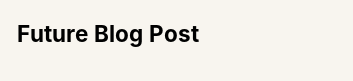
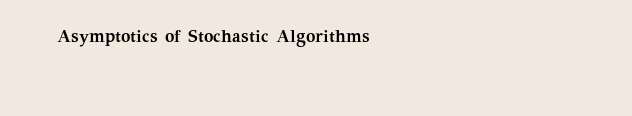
[17,25,200,47] Future Blog Post -> [57,29,370,47] Asymptotics of Stochastic Algorithms

